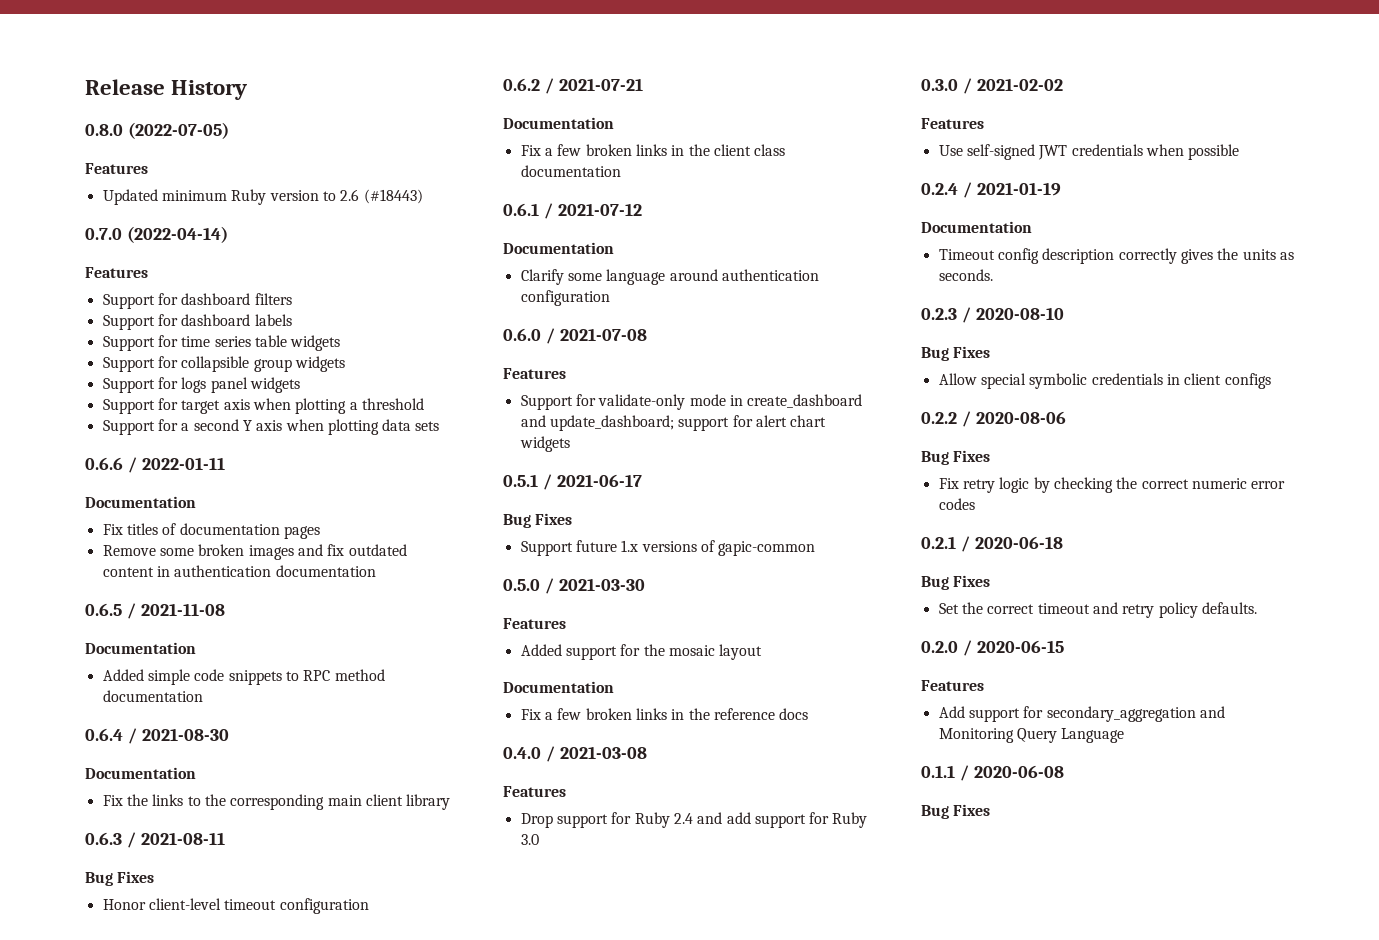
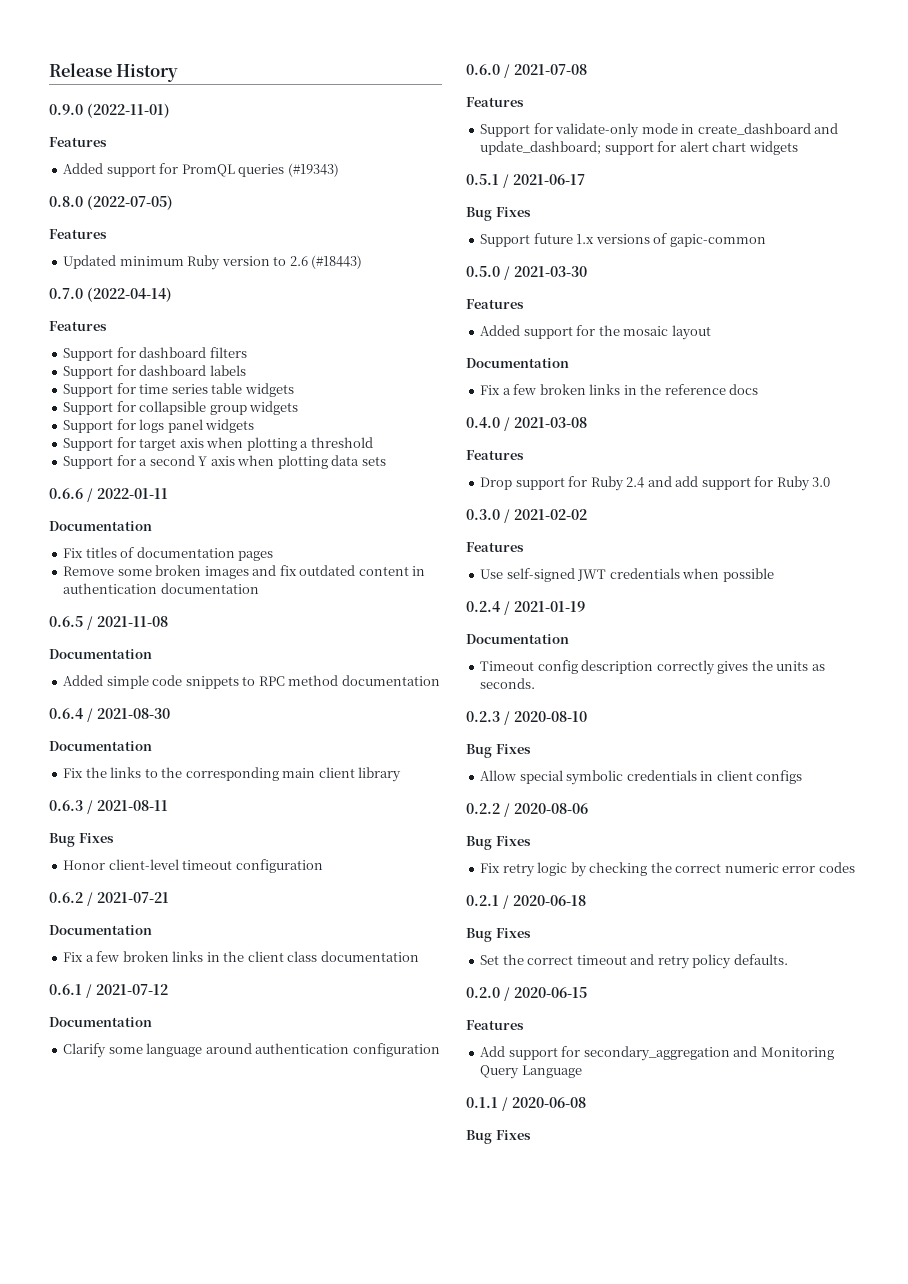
(248, 90) none -> [49,103,170,118] [49,137,107,147] [63,163,339,177] // 0.9.0 (2022-11-01) // Features // Added support for PromQL queries (#19343)

